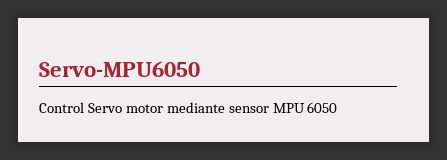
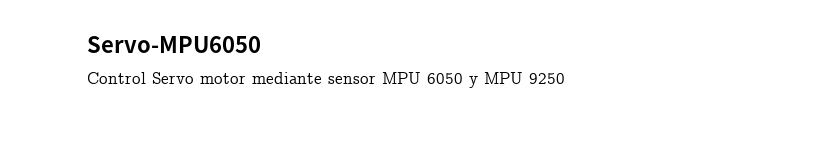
(338, 107) none -> [469,72,565,88] y MPU 9250

